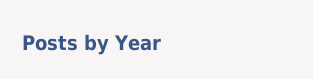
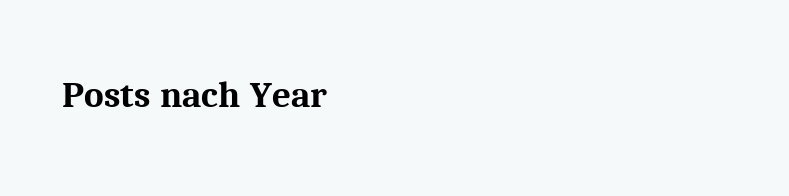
[84,34,109,55] by -> [159,81,240,107] nach

